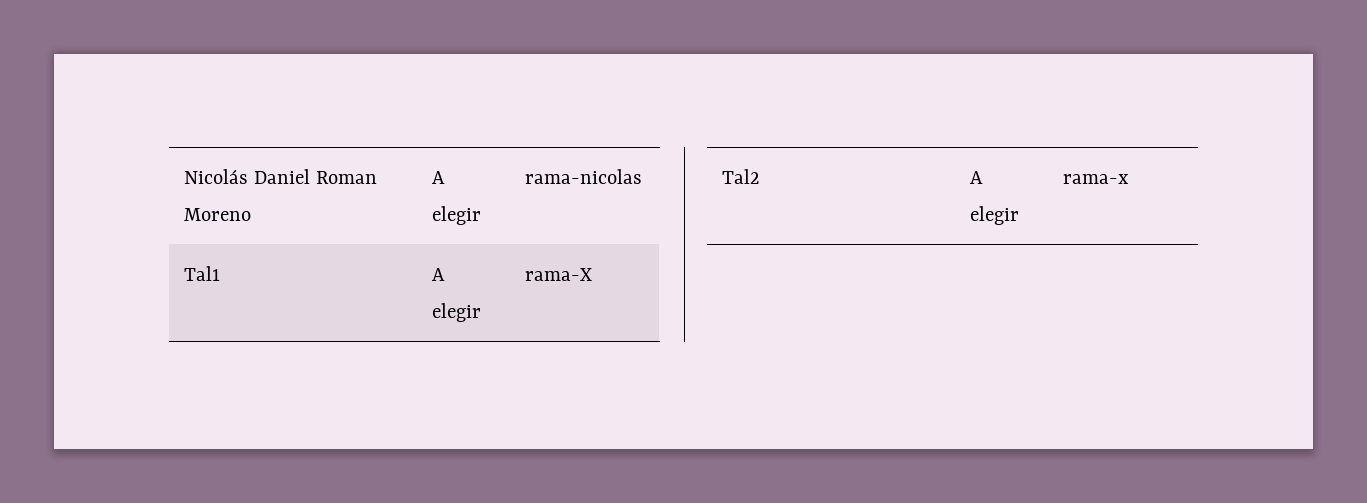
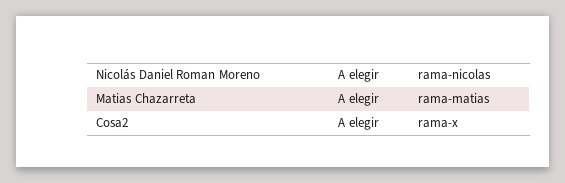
[184,266,221,281] [432,268,446,281] [432,303,482,322] [525,268,593,281] [722,169,761,184] Tal1 | A elegir | rama-X // Tal2 -> [96,93,196,104] [338,93,379,106] [418,93,491,104] [96,118,129,128] Matias Chazarreta | A elegir | rama-matias // Cosa2

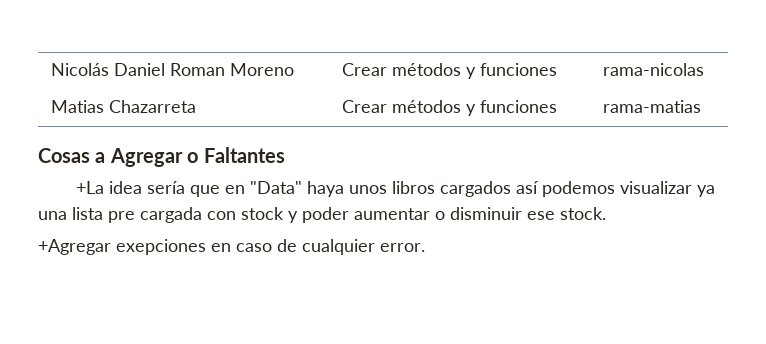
[338,69,379,82] A elegir -> [342,63,558,79] Crear métodos y funciones
[338,93,379,106] [418,93,491,104] [96,118,129,128] [338,117,379,130] [418,120,459,128] A elegir | rama-matias // Cosa2 | A elegir | rama-x -> [342,100,558,116] [603,100,702,113] [38,147,285,167] [76,181,716,197] [38,207,606,223] [38,239,425,255] Crear métodos y funciones | rama-matias // Cosas a Agregar o Faltantes // +La idea sería que en "Data" haya unos libros cargados así podemos visualizar ya una lista pre cargada con stock y poder aumentar o disminuir ese stock. // +Agregar exepciones en caso de cualquier error.

